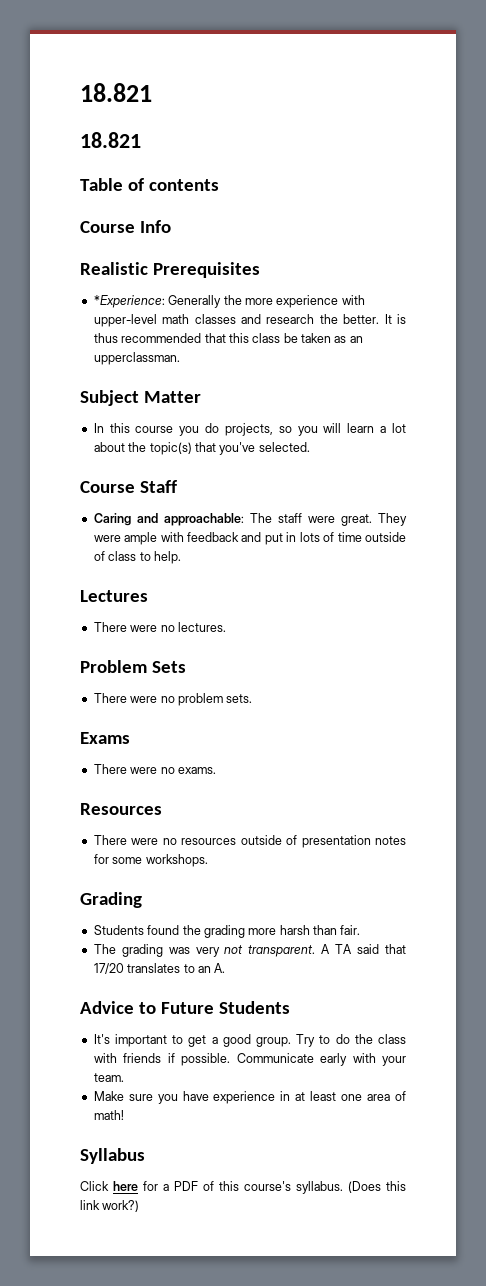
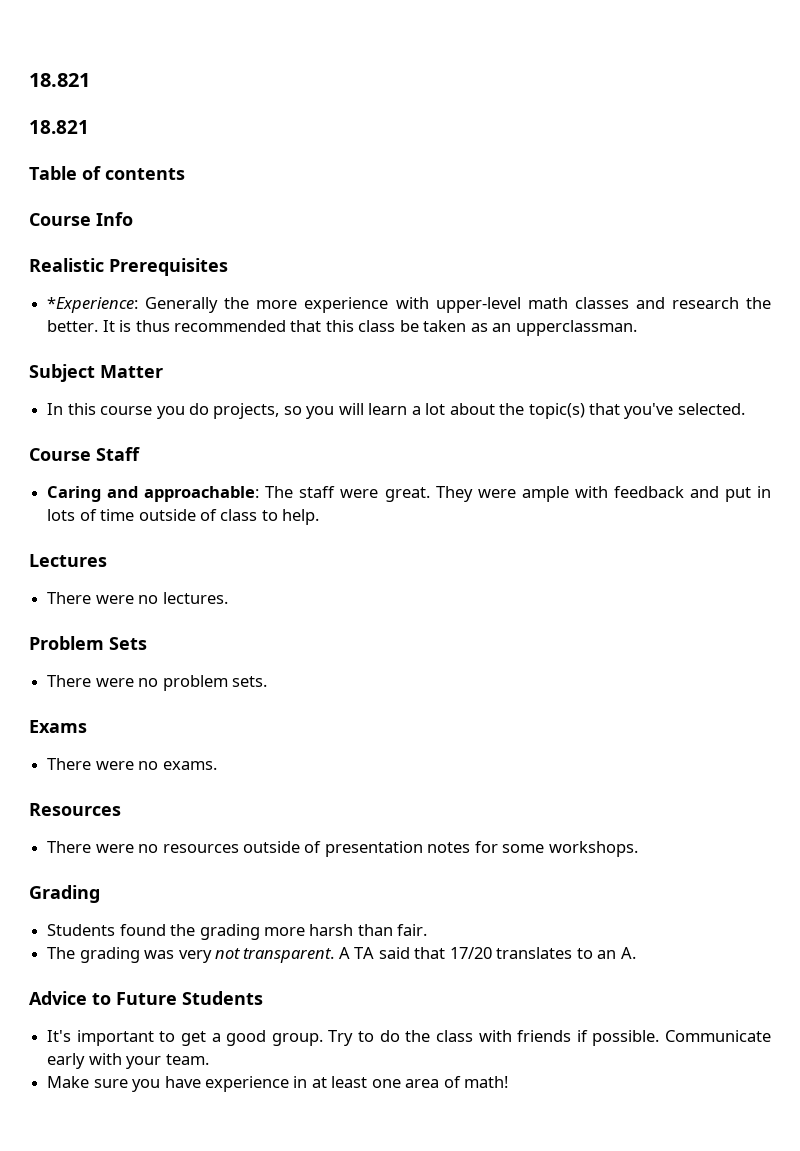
[80,1148,145,1164] [80,1181,406,1194] [80,1200,140,1212] // Syllabus // Click here for a PDF of this course's syllabus. (Does this link work?) -> (509, 1082) none

